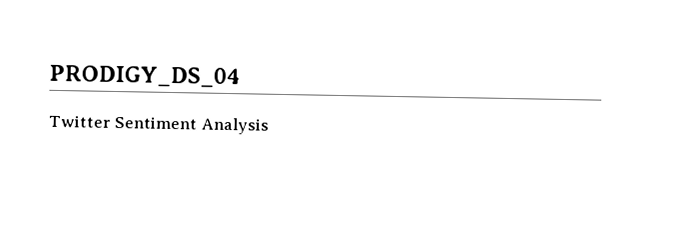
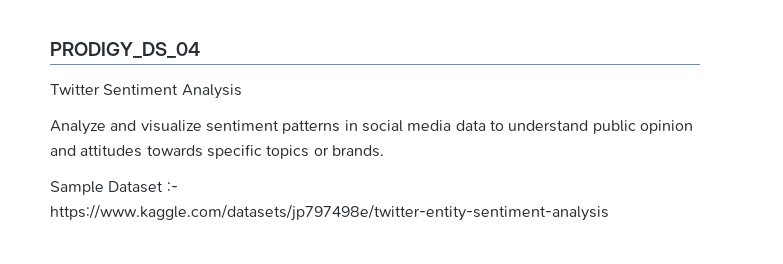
(269, 126) none -> [50,120,693,135] [50,144,384,159] [50,181,178,195] [50,204,609,221] // Analyze and visualize sentiment patterns in social media data to understand public opinion and attitudes towards specific topics or brands. // Sample Dataset :- https://www.kaggle.com/datasets/jp797498e/twitter-entity-sentiment-analysis

